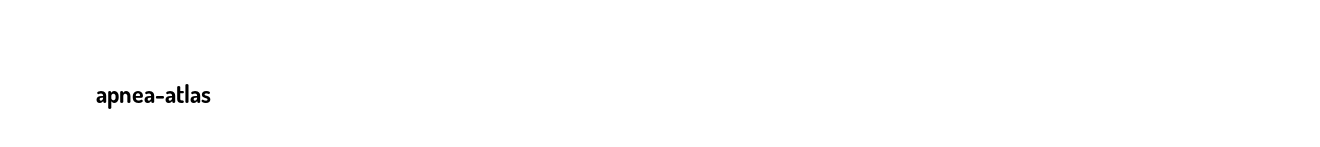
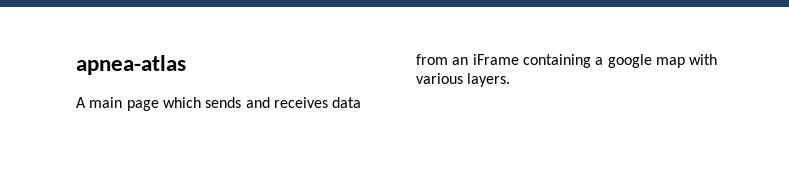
(211, 96) none -> [76,97,362,111] [416,54,718,68] [416,73,511,87] // A main page which sends and receives data from an iFrame containing a google map with various layers.

